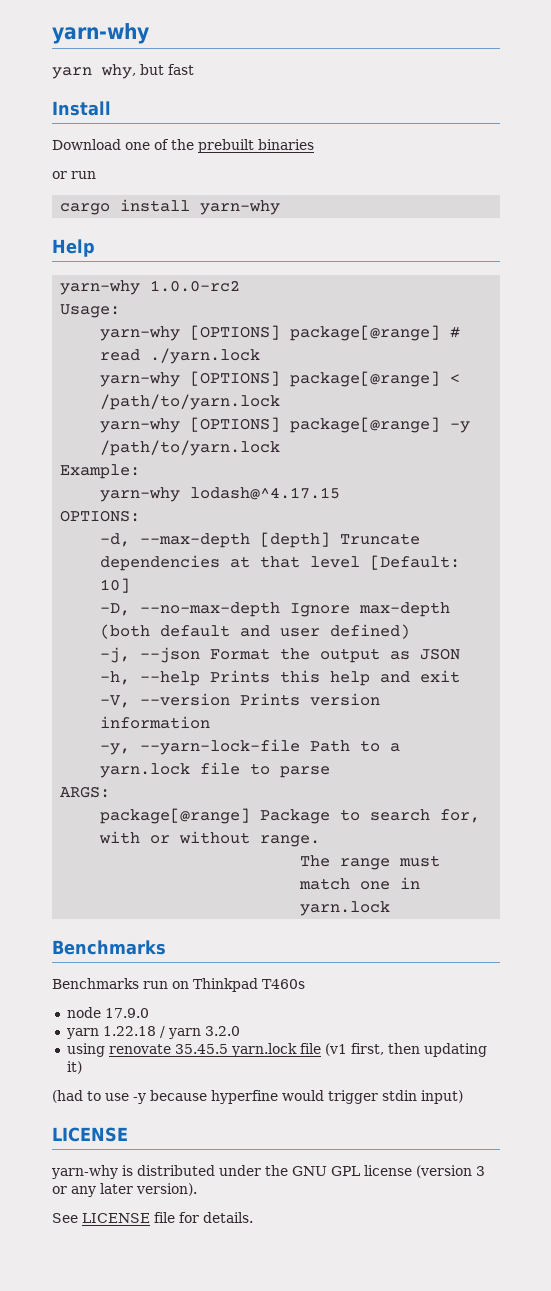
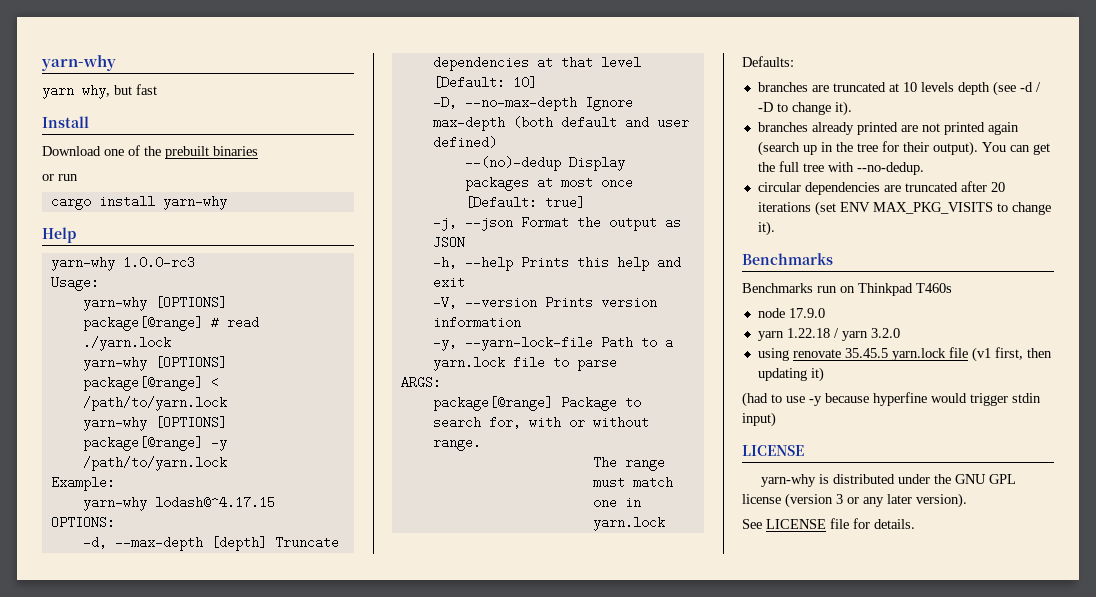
[150,280,241,292] 1.0.0-rc2 -> [122,256,195,269] 1.0.0-rc3
(411, 631) none -> [464,156,625,171] [464,176,633,191] [464,196,585,209] // --(no)-dedup Display packages at most once [Default: true]
(391, 908) none -> [742,56,794,67] [757,81,1041,96] [757,101,852,116] [757,122,1019,135] [757,141,1050,156] [757,161,924,175] [757,181,1005,195] [757,201,1051,216] [757,221,775,236] // Defaults: // branches are truncated at 10 levels depth (see -d / -D to change it). // branches already printed are not printed again (search up in the tree for their output). You can get the full tree with --no-dedup. // circular dependencies are truncated after 20 iterations (set ENV MAX_PKG_VISITS to change it).

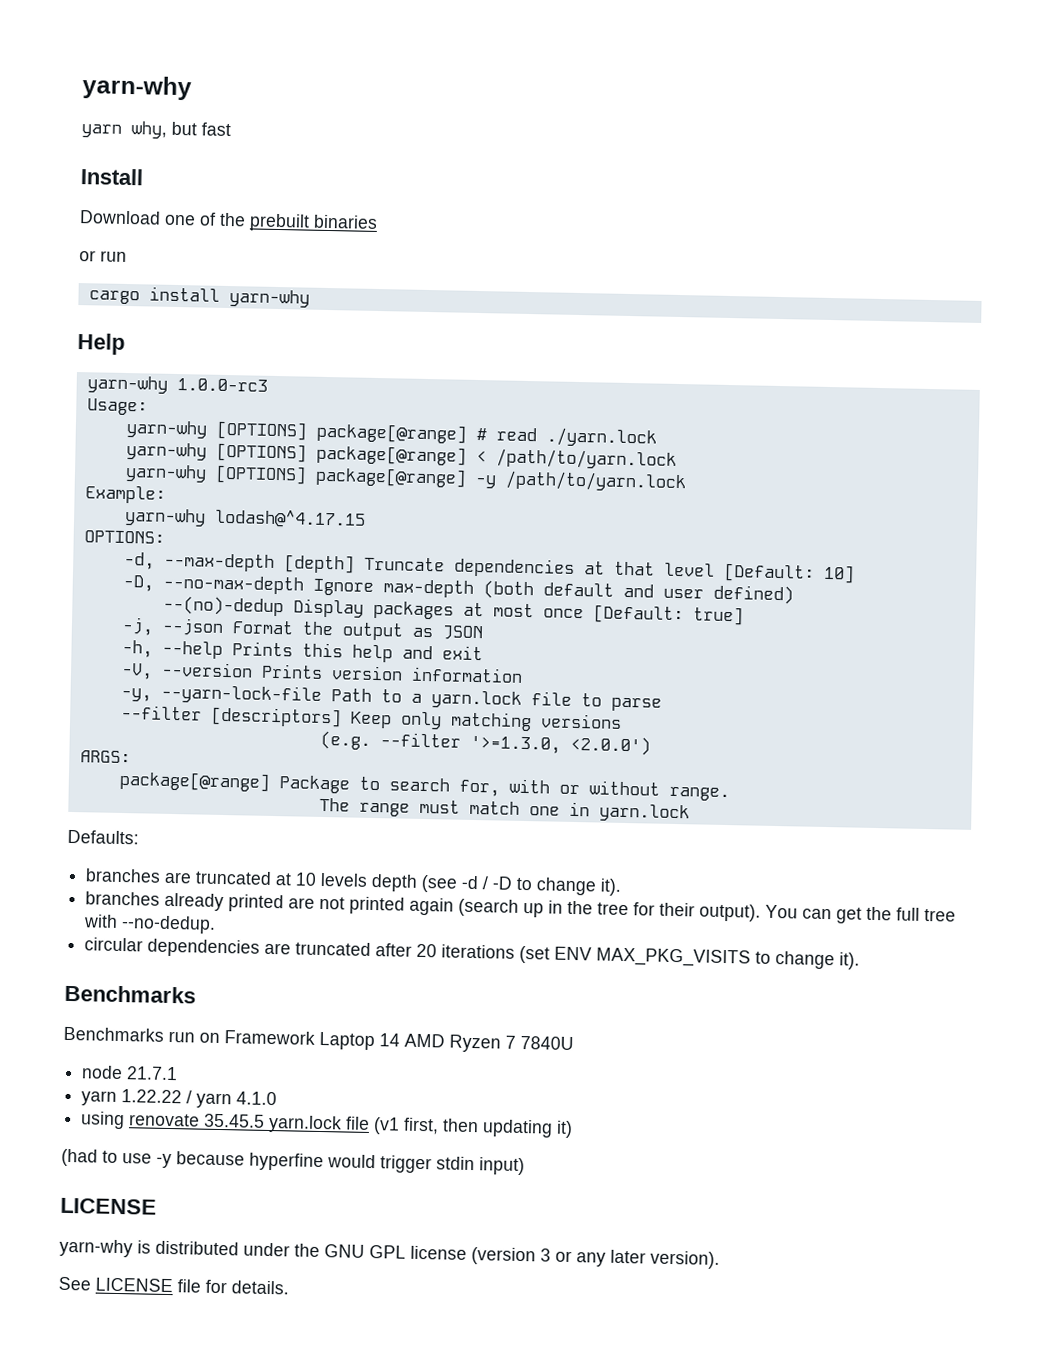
(617, 363) none -> [120,704,622,732] [319,730,651,756] // --filter [descriptors] Keep only matching versions // (e.g. --filter '>=1.3.0, <2.0.0')
[858,283,952,296] Thinkpad T460s -> [224,1030,574,1053] Framework Laptop 14 AMD Ryzen 7 7840U
[788,308,825,318] [757,328,830,341] 17.9.0 // yarn 1.22.18 -> [126,1066,179,1081] [81,1089,183,1106] 21.7.1 // yarn 1.22.22
[870,328,900,338] 3.2.0 -> [236,1091,278,1106] 4.1.0

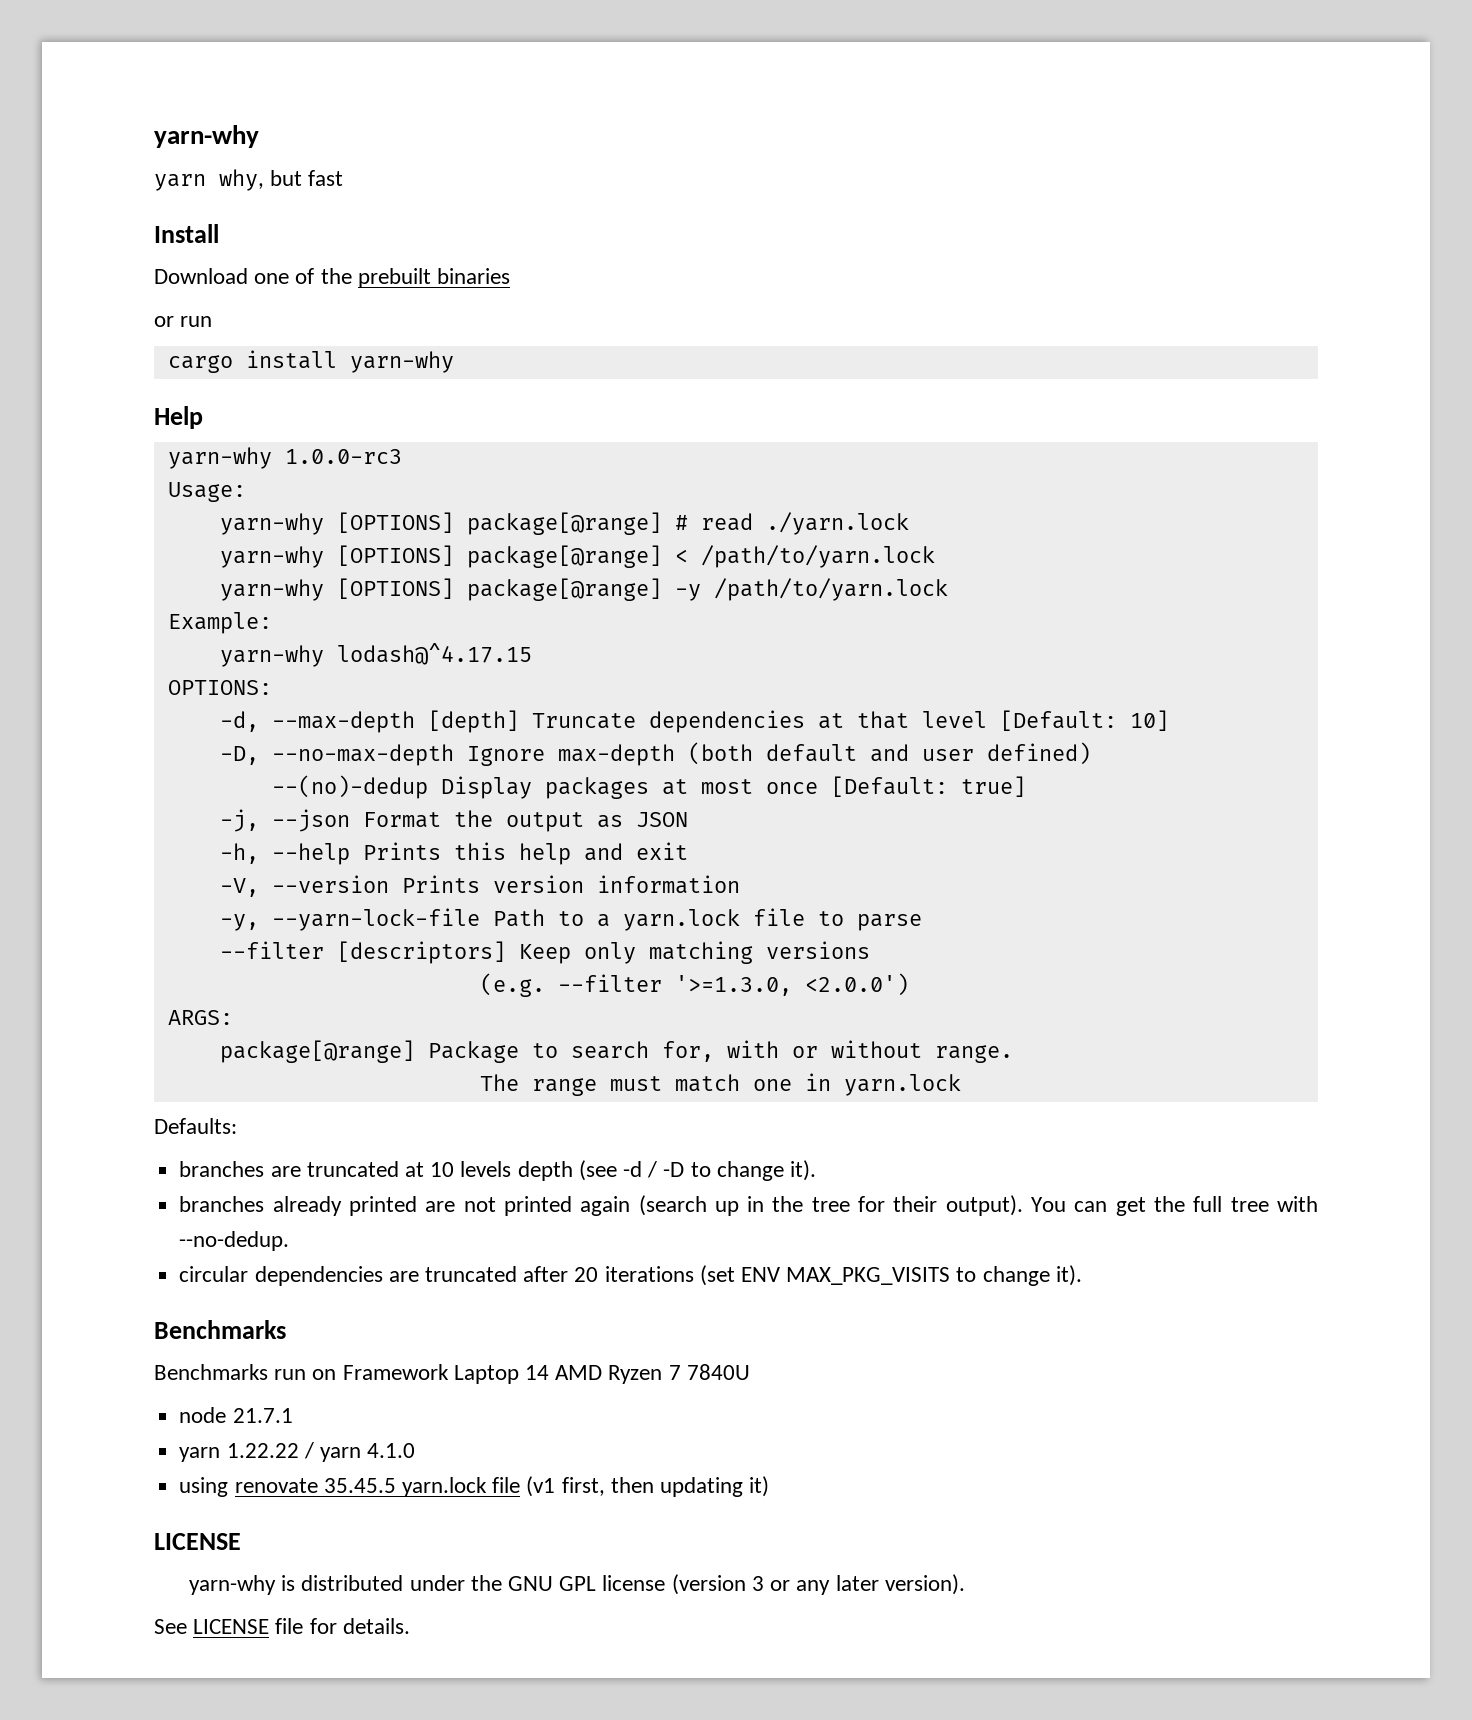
[61,1148,525,1176] // (had to use -y because hyperfine would trigger stdin input) -> (770, 1486) none

